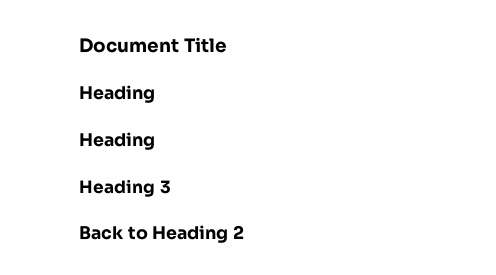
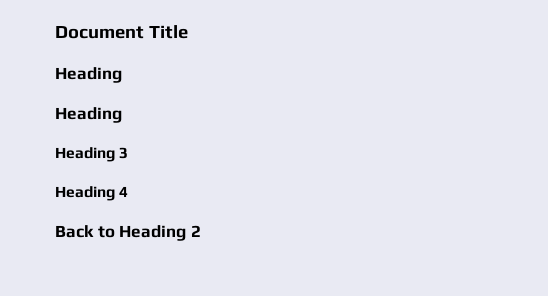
(171, 187) none -> [55,186,129,201] // Heading 4

